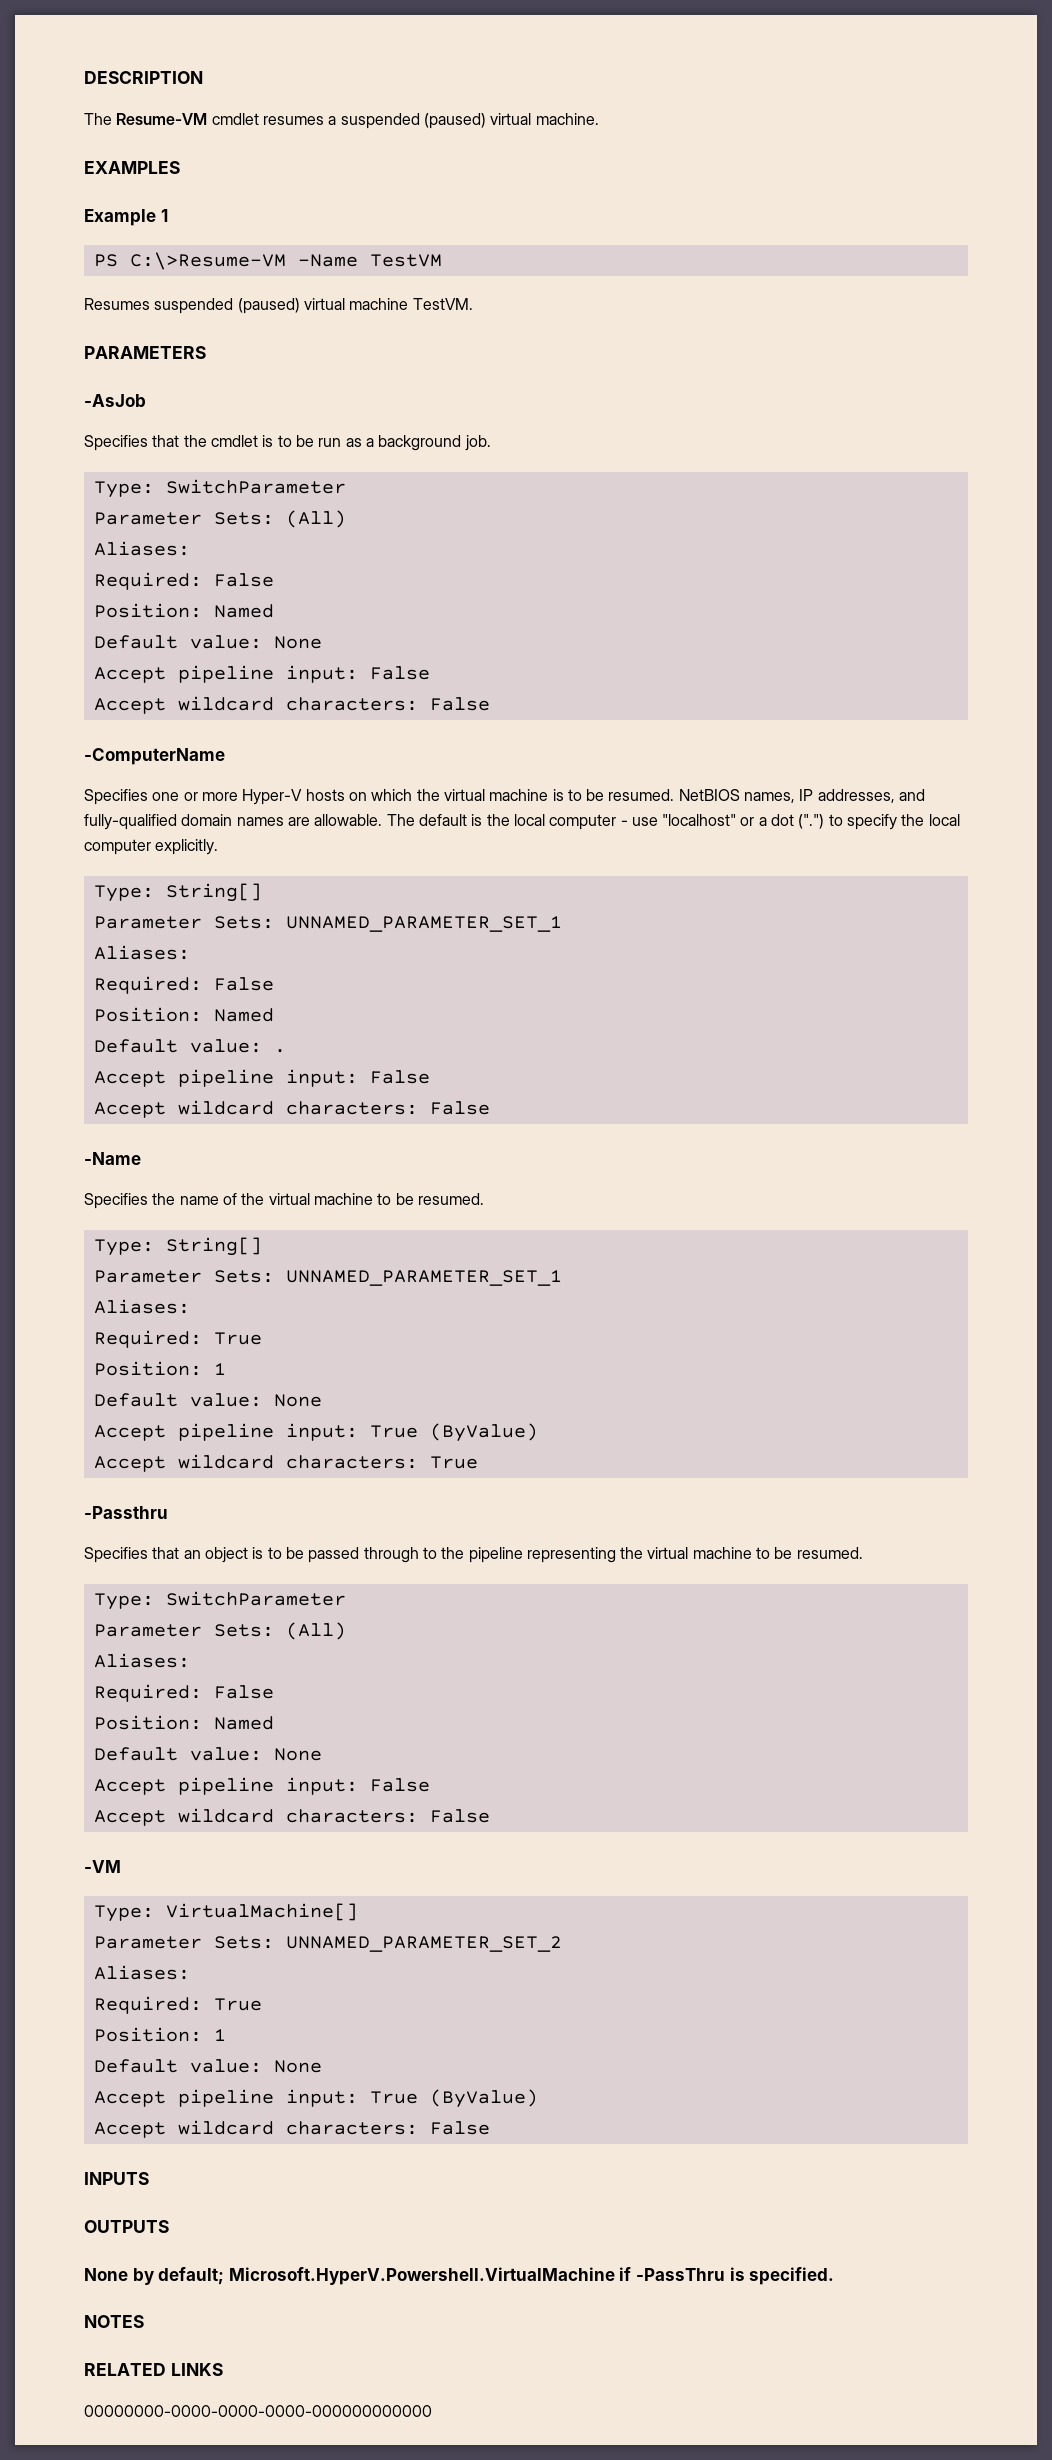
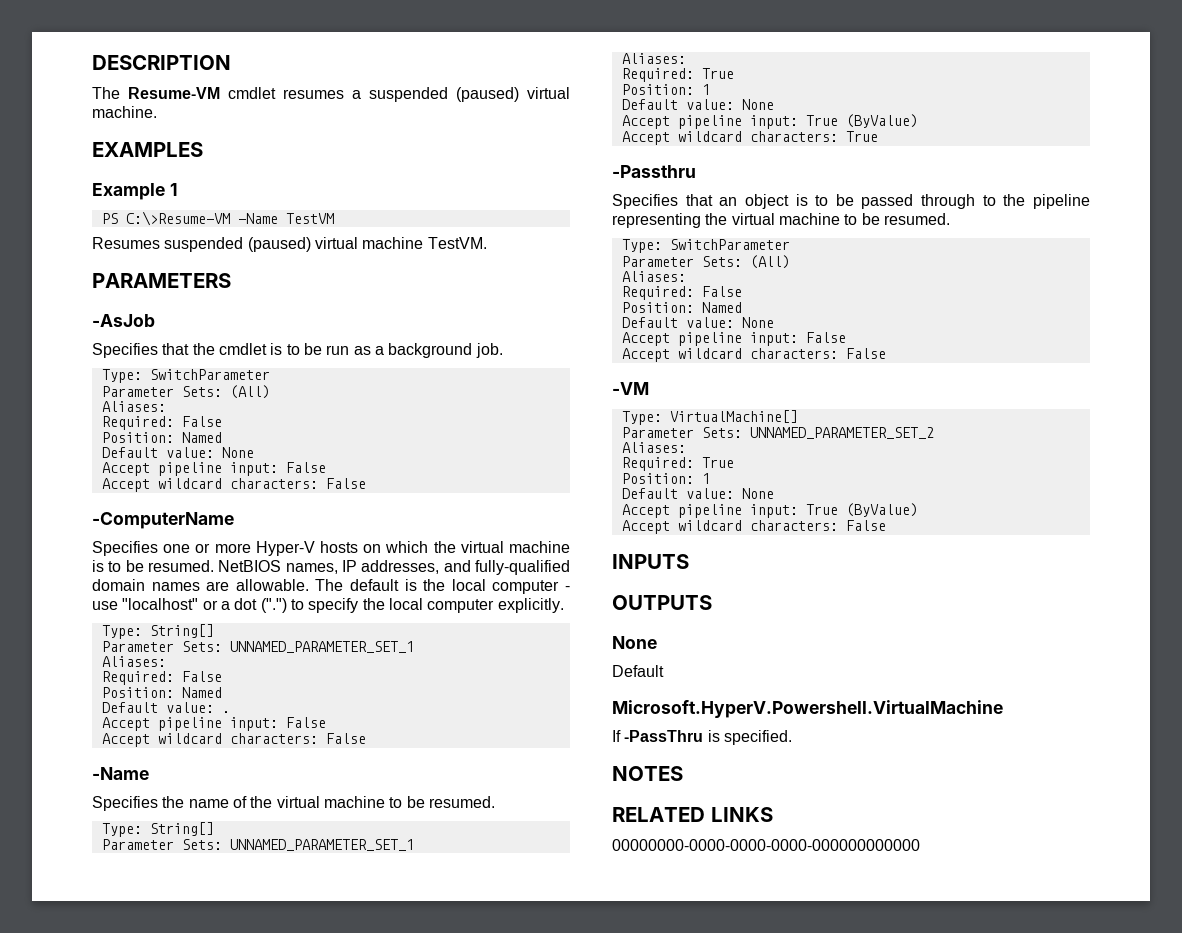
[132,2267,225,2285] by default; -> [612,665,664,677] // Default //
[619,2267,632,2281] if -> [612,730,621,742] // If

